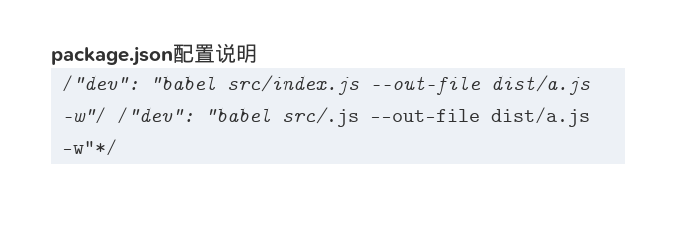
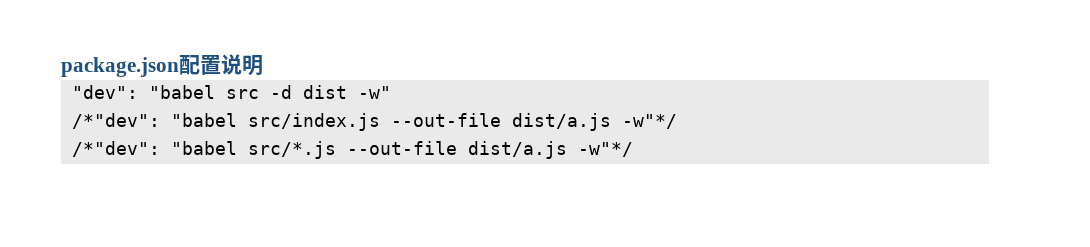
[62,75,591,95] [62,107,360,127] /"dev": "babel src/index.js --out-file dist/a.js -w"/ /"dev": "babel src/.js -> [72,85,392,99] [72,113,678,131] [72,141,337,159] "dev": "babel src -d dist -w" // /*"dev": "babel src/index.js --out-file dist/a.js -w"*/ // /*"dev": "babel src/*.js

